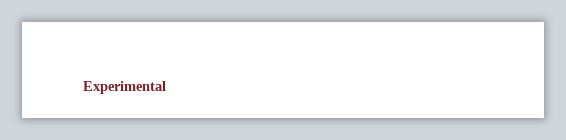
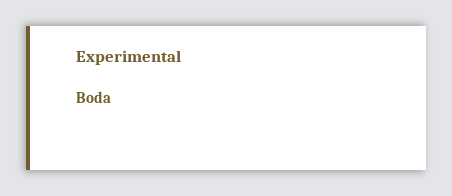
(166, 87) none -> [76,91,111,103] // Boda

